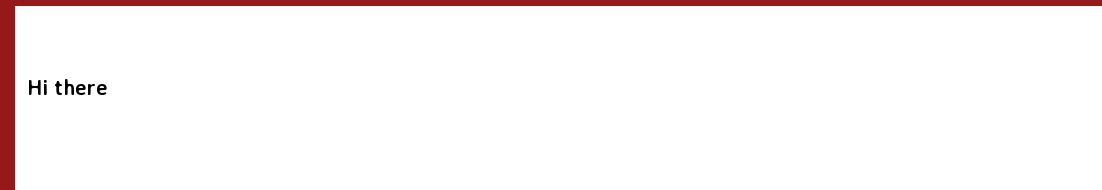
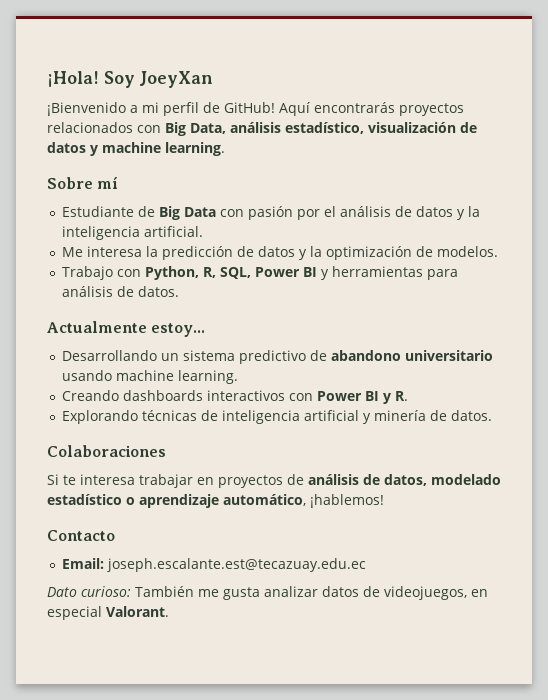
[27,79,108,95] Hi there -> [47,71,214,88] [47,102,464,116] [47,122,477,136] [47,142,225,156] [47,177,119,189] [61,206,480,220] [61,226,203,240] [61,246,498,260] [61,266,458,280] [61,286,179,297] [47,321,206,337] [61,350,493,364] [61,370,238,384] [61,390,408,404] [61,410,492,424] [47,445,166,457] [47,474,501,488] [47,494,384,508] [47,530,115,541] [61,558,366,572] [47,586,488,600] [47,606,169,620] ¡Hola! Soy JoeyXan // ¡Bienvenido a mi perfil de GitHub! Aquí encontrarás proyectos relacionados con Big Data, análisis estadístico, visualización de datos y machine learning. // Sobre mí // Estudiante de Big Data con pasión por el análisis de datos y la inteligencia artificial. // Me interesa la predicción de datos y la optimización de modelos. // Trabajo con Python, R, SQL, Power BI y herramientas para análisis de datos. // Actualmente estoy... // Desarrollando un sistema predictivo de abandono universitario usando machine learning. // Creando dashboards interactivos con Power BI y R. // Explorando técnicas de inteligencia artificial y minería de datos. // Colaboraciones // Si te interesa trabajar en proyectos de análisis de datos, modelado estadístico o aprendizaje automático, ¡hablemos! // Contacto // Email: joseph.escalante.est@tecazuay.edu.ec // Dato curioso: También me gusta analizar datos de videojuegos, en especial Valorant.

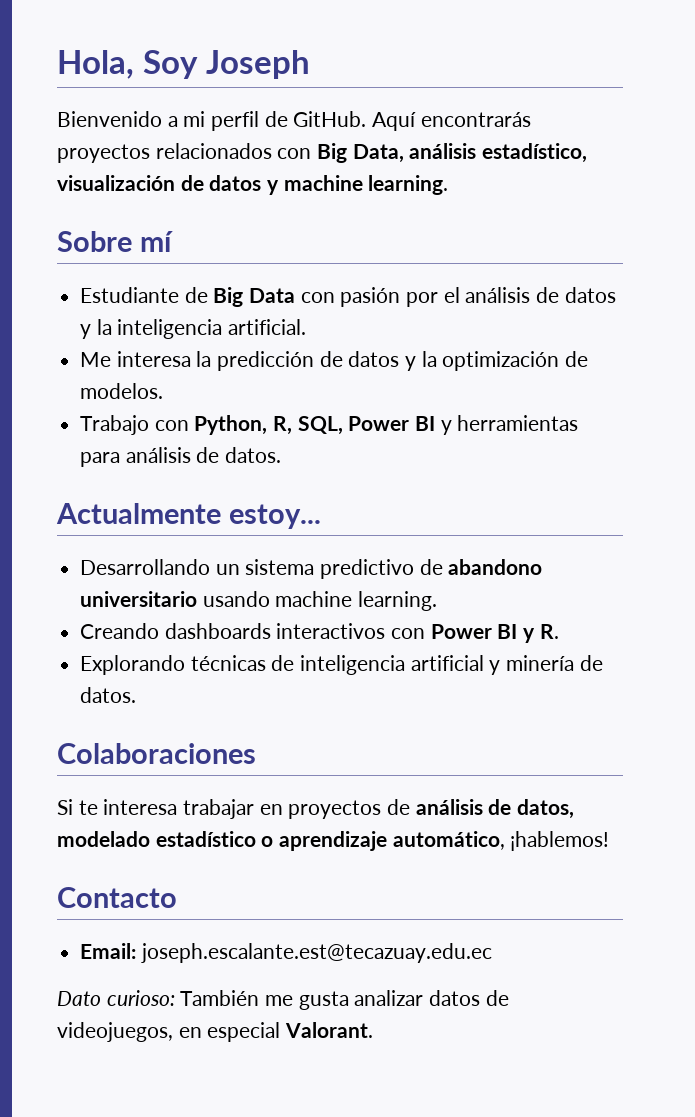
[47,71,214,88] [47,102,126,116] ¡Hola! Soy JoeyXan // ¡Bienvenido -> [57,50,310,79] [57,111,162,127] Hola, Soy Joseph // Bienvenido
[224,102,275,113] GitHub! -> [293,111,367,127] GitHub.

